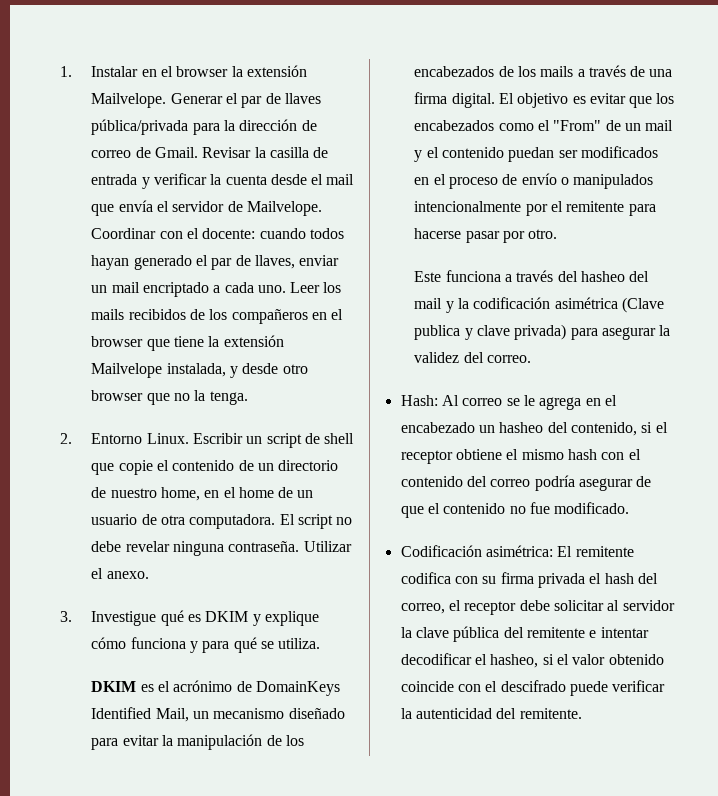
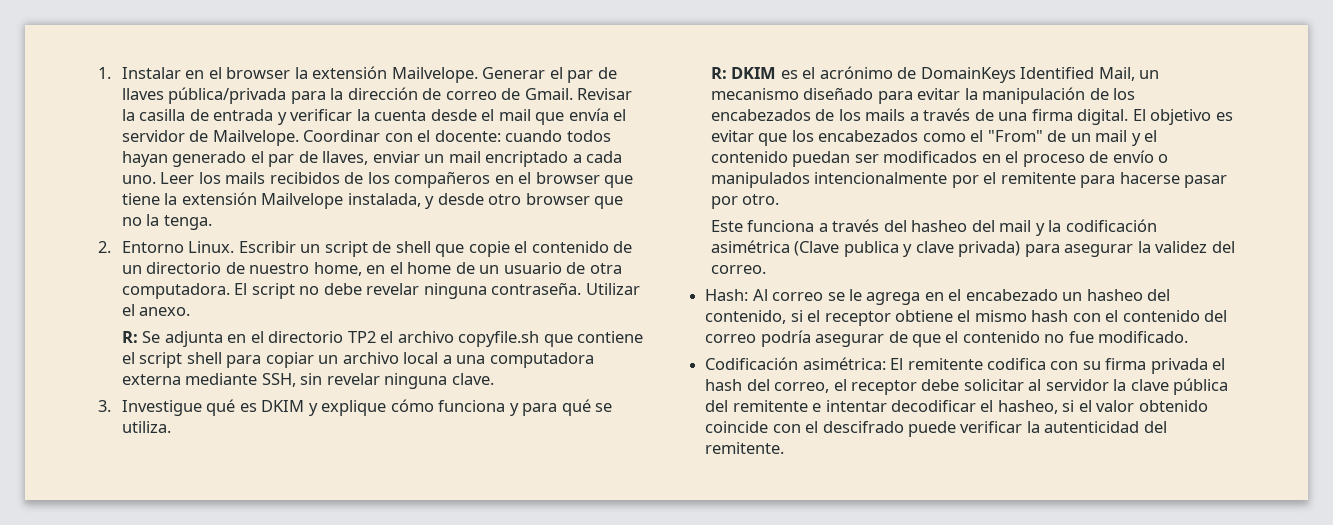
(149, 575) none -> [122,331,644,347] [122,352,594,368] [122,373,494,389] // R: Se adjunta en el directorio TP2 el archivo copyfile.sh que contiene el script shell para copiar un archivo local a una computadora externa mediante SSH, sin revelar ninguna clave.
(321, 643) none -> [711,67,728,79] R:

